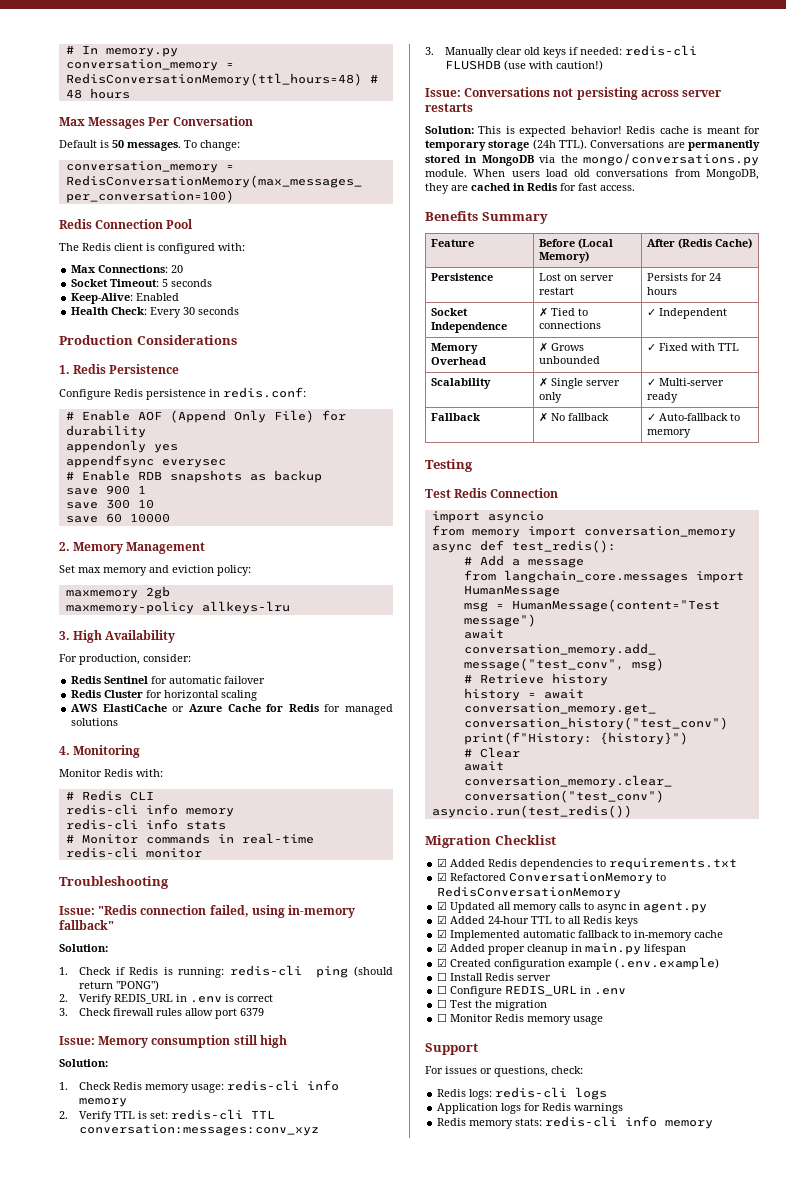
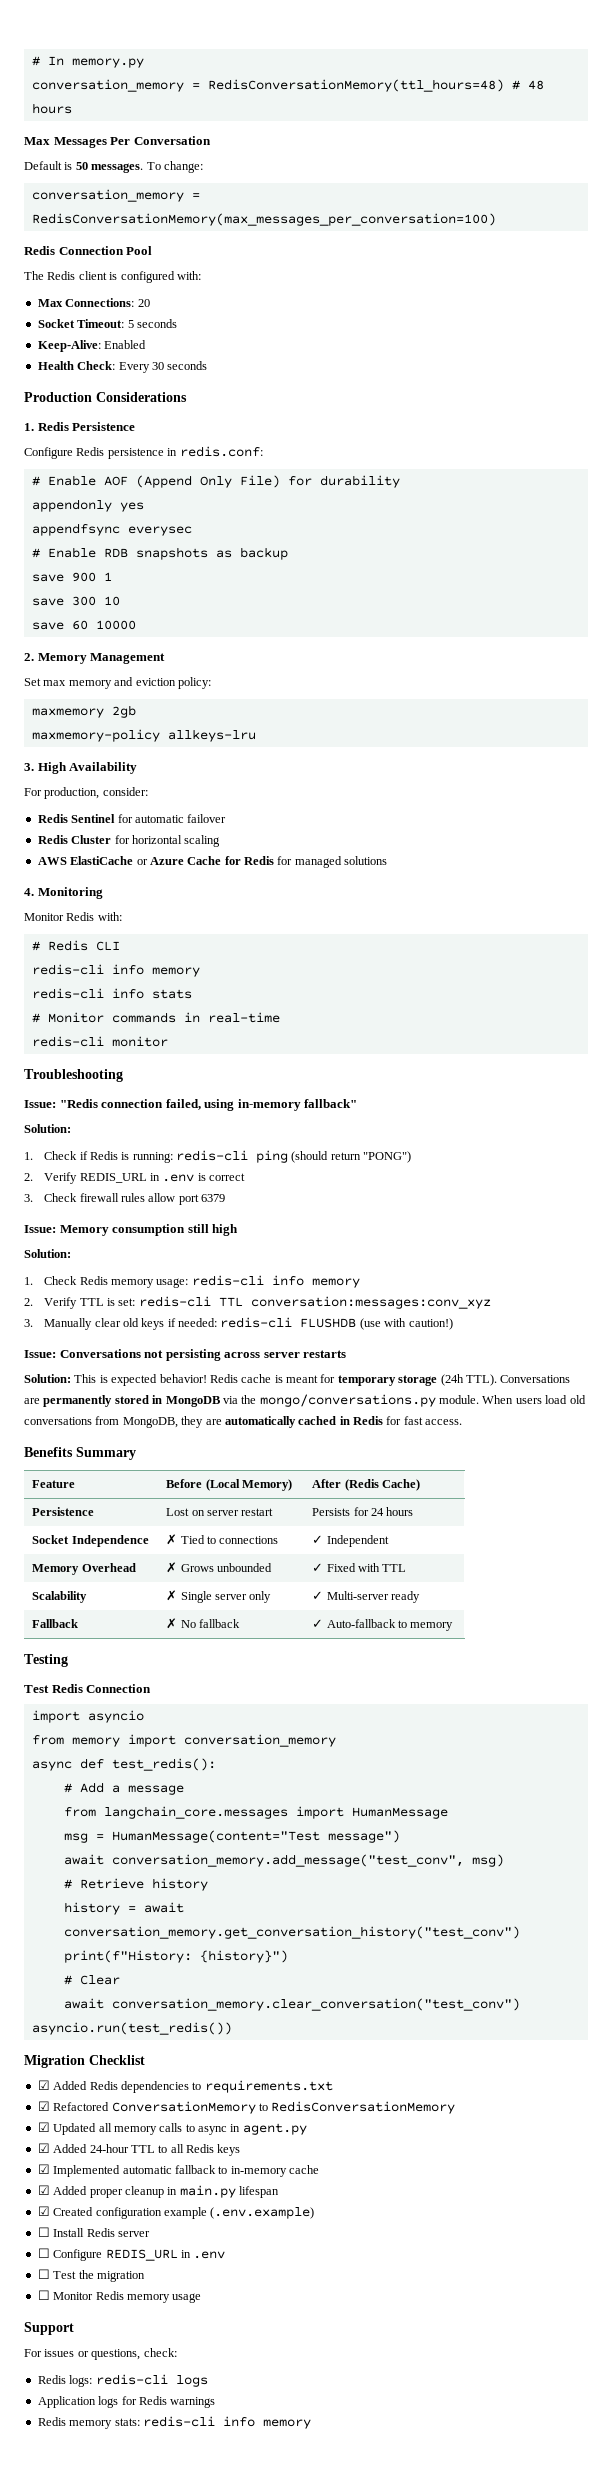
(468, 188) none -> [224,1416,296,1428] automatically

